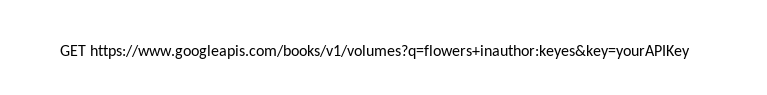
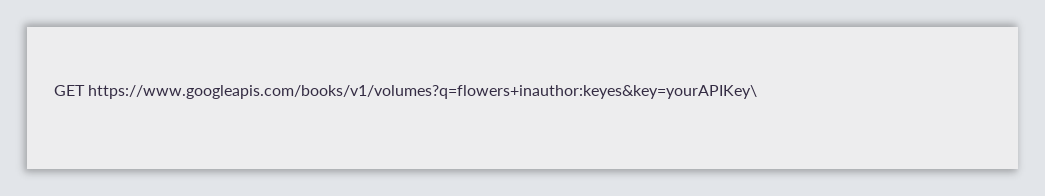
[90,45,691,59] https://www.googleapis.com/books/v1/volumes?q=flowers+inauthor:keyes&key=yourAPIKey -> [88,85,758,99] https://www.googleapis.com/books/v1/volumes?q=flowers+inauthor:keyes&key=yourAPIKey\

